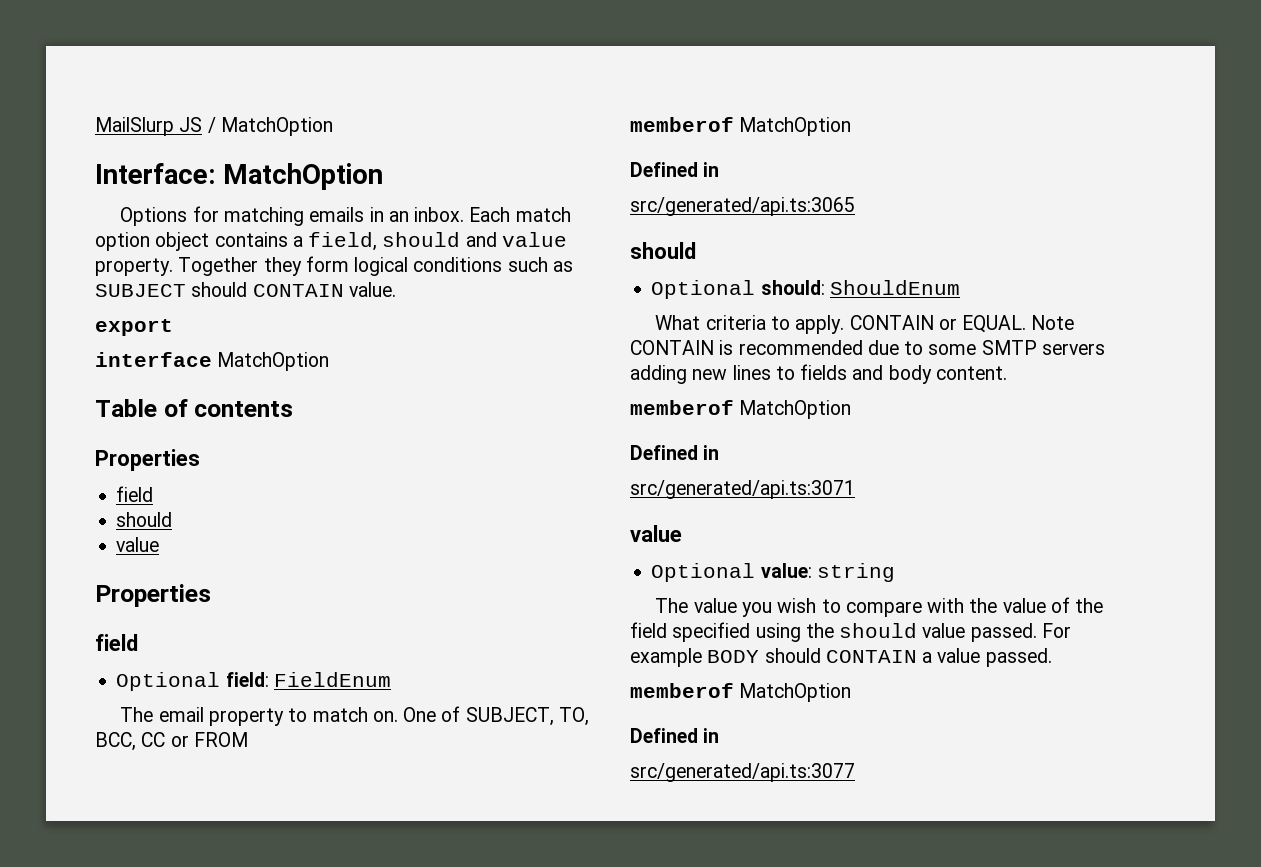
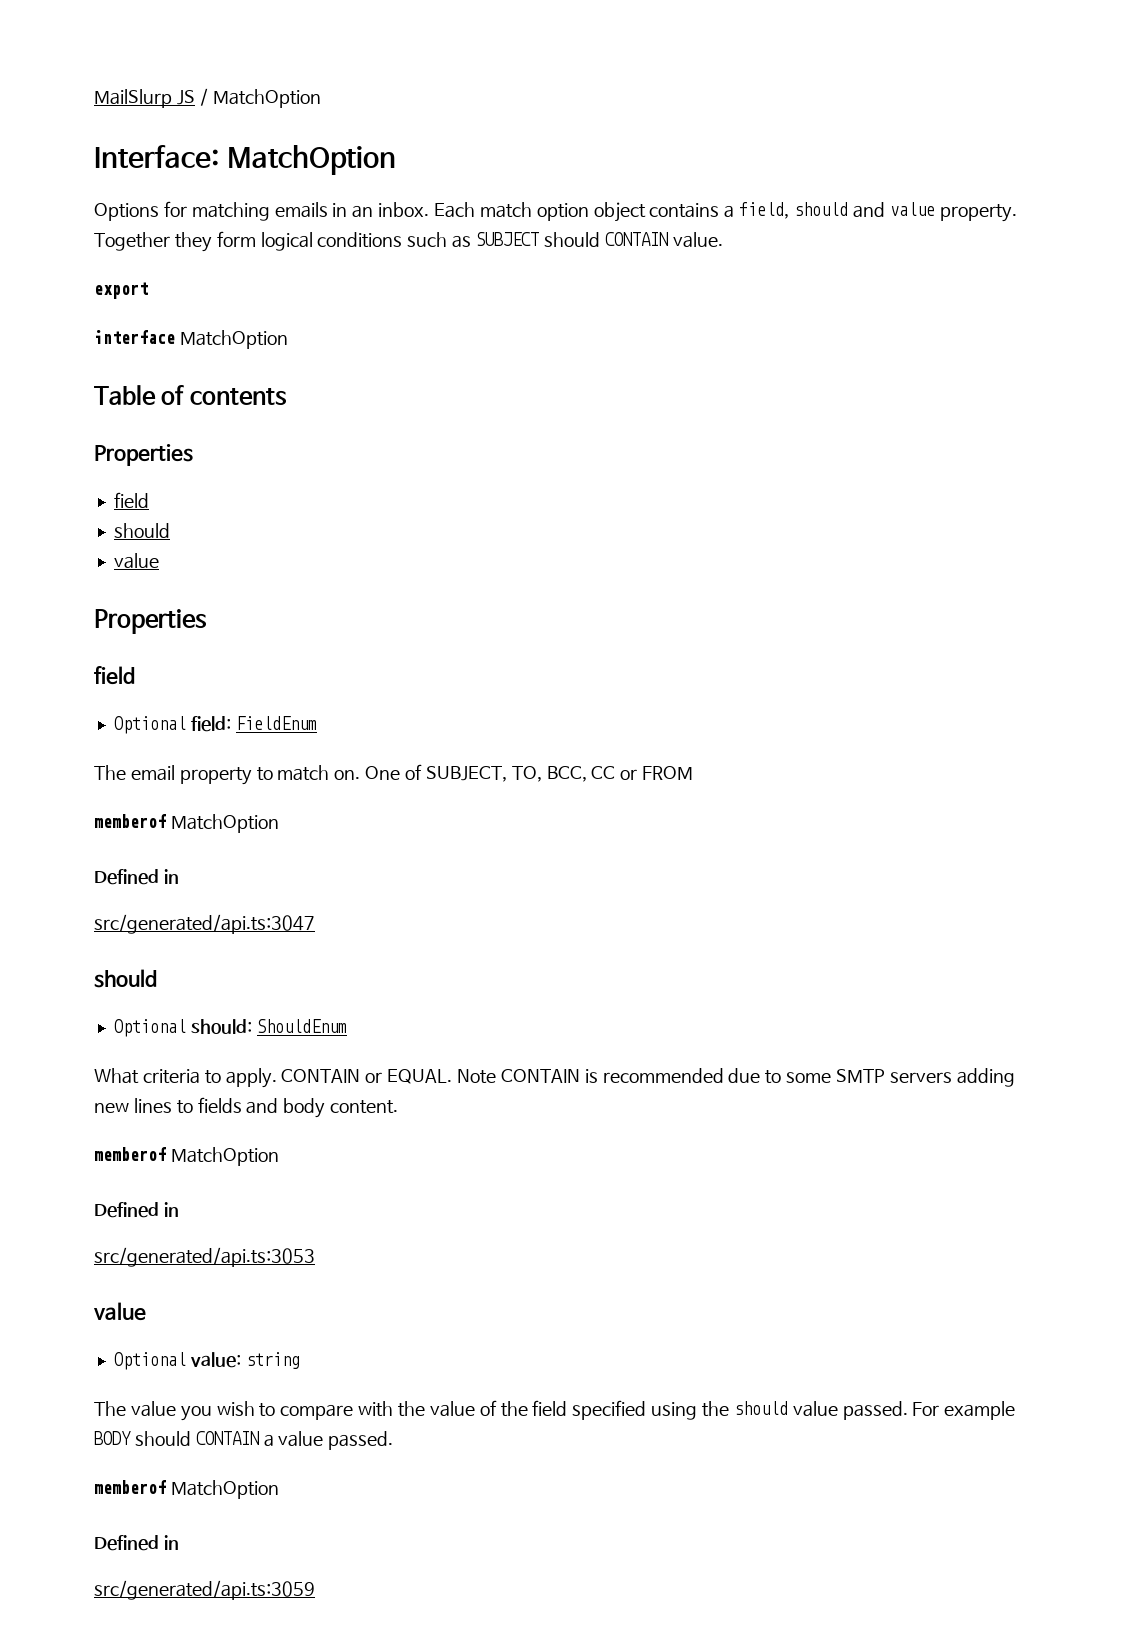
[630,197,855,216] src/generated/api.ts:3065 -> [94,914,315,934] src/generated/api.ts:3047
[630,480,855,499] src/generated/api.ts:3071 -> [94,1247,315,1267] src/generated/api.ts:3053
[630,763,855,782] src/generated/api.ts:3077 -> [94,1580,315,1600] src/generated/api.ts:3059

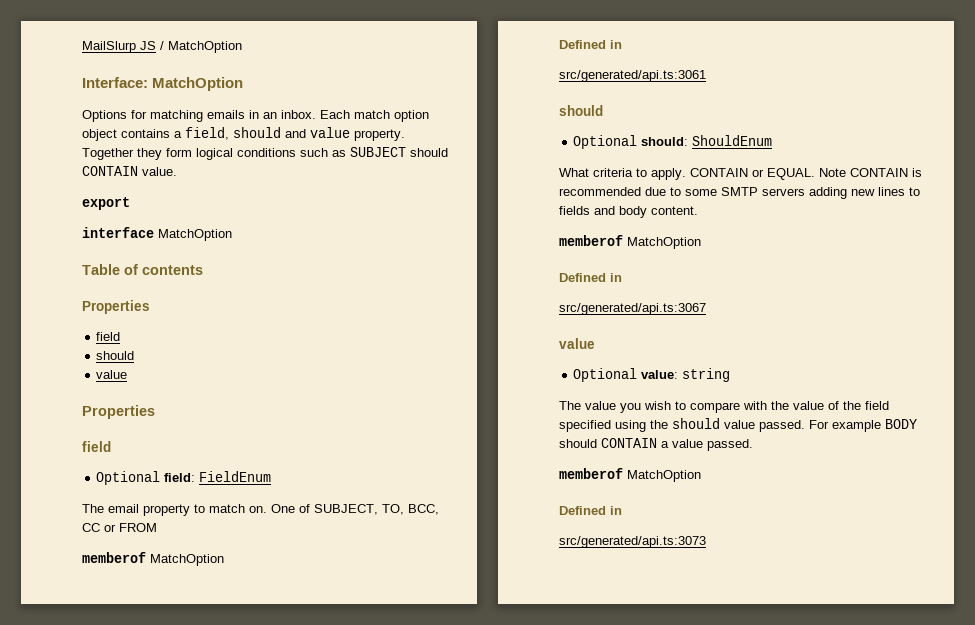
[94,914,315,934] src/generated/api.ts:3047 -> [559,70,706,82] src/generated/api.ts:3061
[94,1247,315,1267] src/generated/api.ts:3053 -> [559,303,706,315] src/generated/api.ts:3067
[94,1580,315,1600] src/generated/api.ts:3059 -> [559,536,706,548] src/generated/api.ts:3073

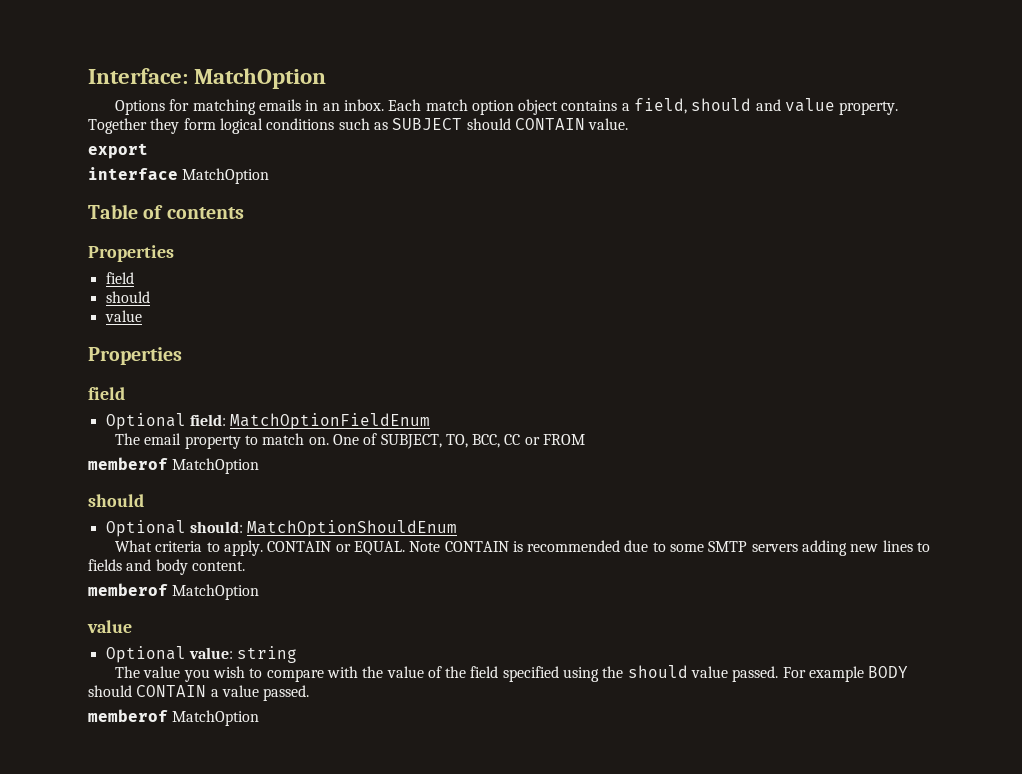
[82,41,242,53] MailSlurp JS / MatchOption // -> (88, 76) none
[199,471,272,482] FieldEnum -> [230,413,431,430] MatchOptionFieldEnum
[559,40,622,49] [559,70,706,82] // Defined in // src/generated/api.ts:3061 -> (260, 466) none
[692,135,773,146] ShouldEnum -> [247,520,458,537] MatchOptionShouldEnum
[559,273,622,282] [559,303,706,315] // Defined in // src/generated/api.ts:3067 -> (260, 592) none
[559,506,622,515] [559,536,706,548] // Defined in // src/generated/api.ts:3073 -> (260, 718) none

